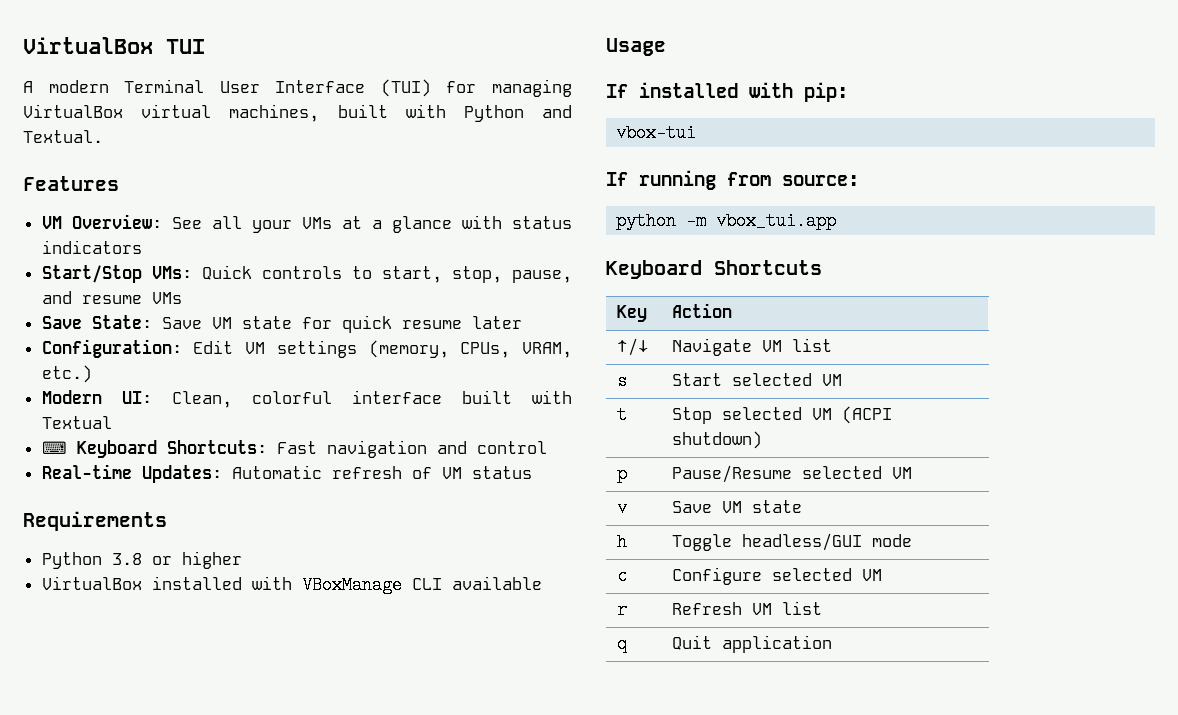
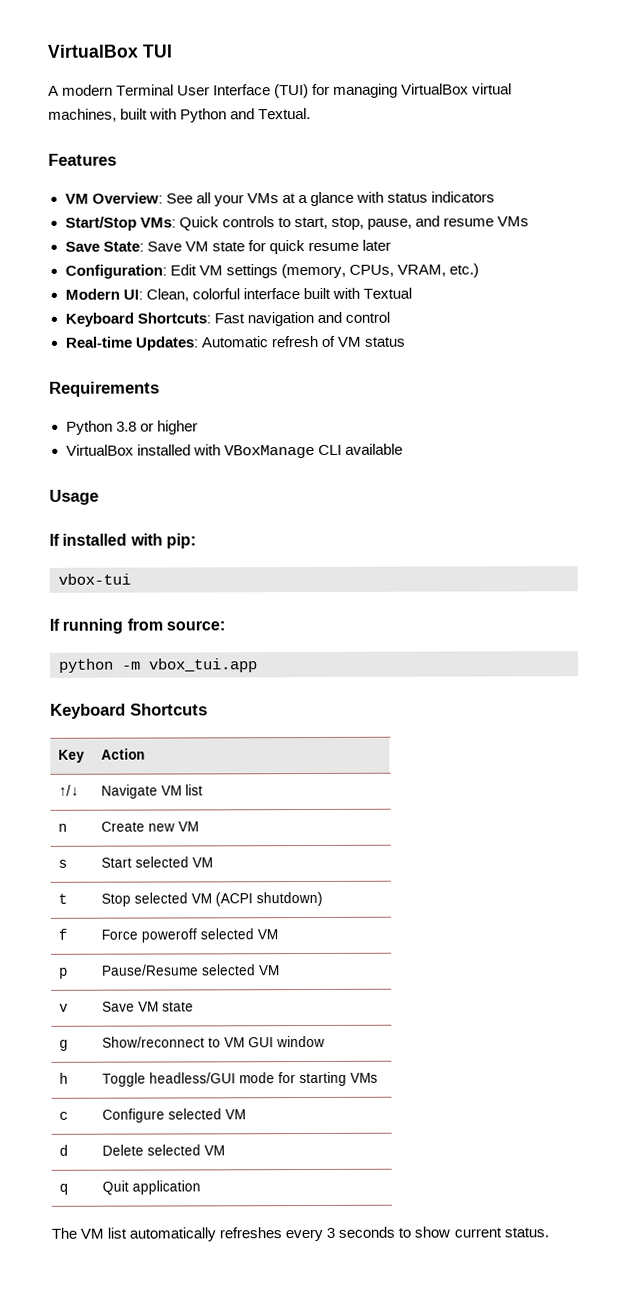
[41,441,67,454] ⌨ -> (412, 293) none
(833, 345) none -> [58,823,68,832] [101,821,200,832] // n | Create new VM
(763, 440) none -> [58,928,68,940] [101,928,279,943] // f | Force poweroff selected VM
(803, 506) none -> [59,1039,69,1051] [102,1035,326,1048] // g | Show/reconnect to VM GUI window
(913, 540) none -> [278,1071,379,1087] for starting VMs
[617,601,628,619] [672,601,823,615] r | Refresh VM list -> [59,1144,69,1156] [102,1144,226,1156] d | Delete selected VM
(833, 644) none -> [51,1226,549,1242] // The VM list automatically refreshes every 3 seconds to show current status.

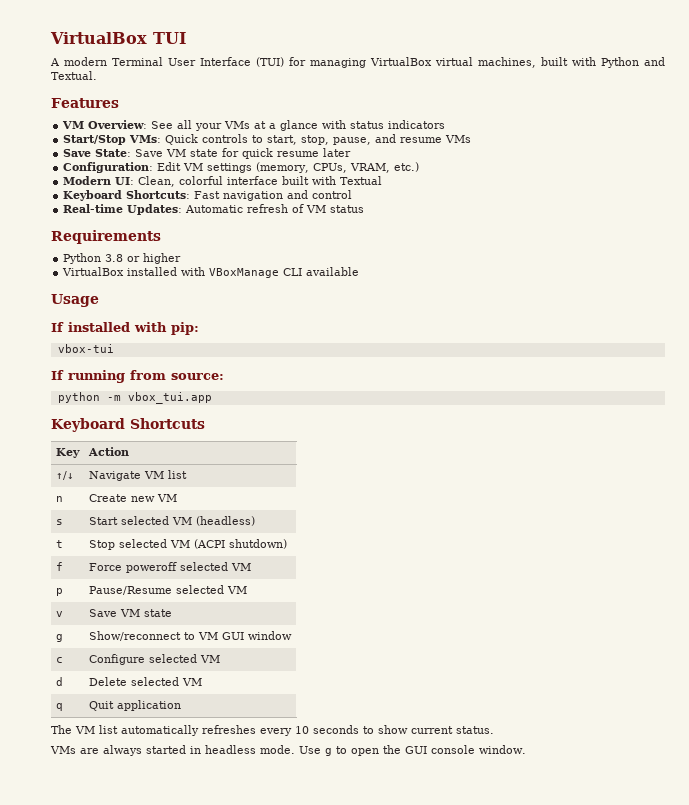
(214, 862) none -> [195,516,255,526] (headless)
[59,1072,69,1084] [102,1071,379,1087] // h | Toggle headless/GUI mode for starting VMs -> (292, 635) none
[326,1227,336,1238] 3 -> [295,726,309,734] 10
(549, 1232) none -> [50,745,526,756] // VMs are always started in headless mode. Use g to open the GUI console window.

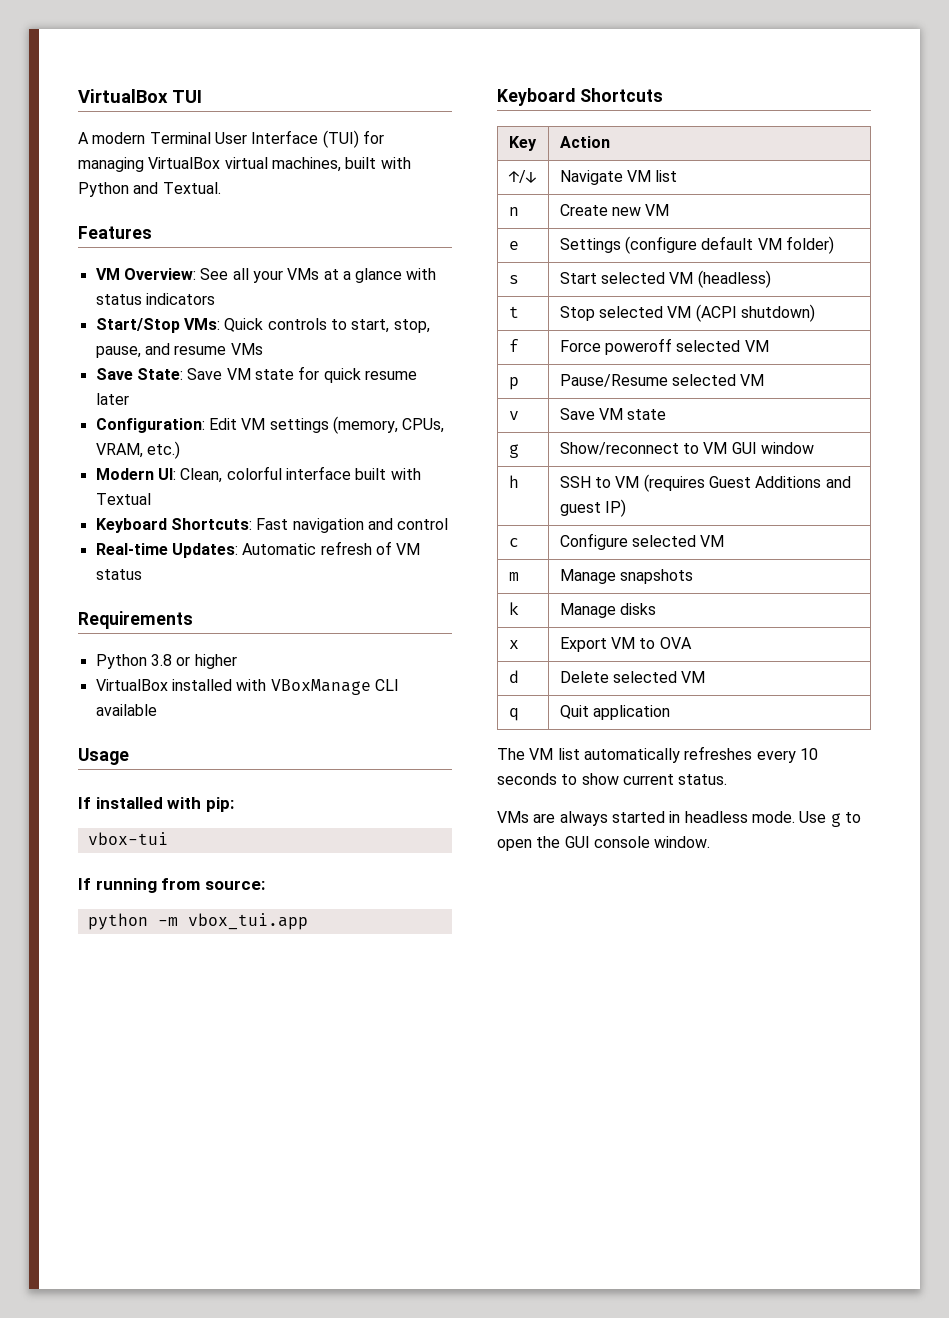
(177, 498) none -> [508,241,519,250] [559,236,835,254] // e | Settings (configure default VM folder)
[55,657,63,663] [88,654,220,665] c | Configure selected VM -> [508,475,519,488] [559,474,851,492] [559,499,627,517] [508,538,519,547] [559,533,725,550] [508,572,519,581] [559,569,694,584] [508,602,519,615] [559,603,657,618] [508,640,519,649] [559,637,692,652] h | SSH to VM (requires Guest Additions and guest IP) // c | Configure selected VM // m | Manage snapshots // k | Manage disks // x | Export VM to OVA

